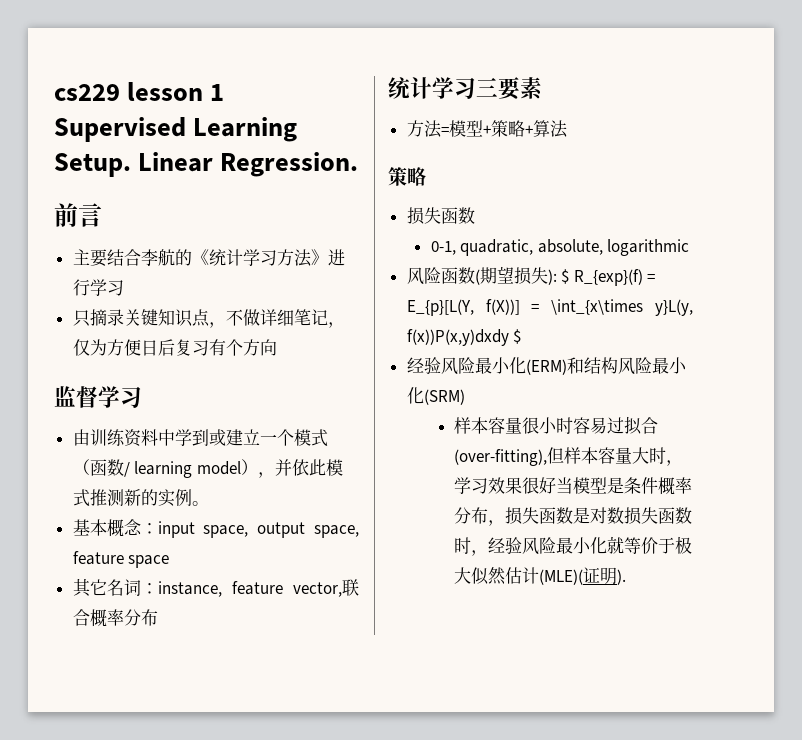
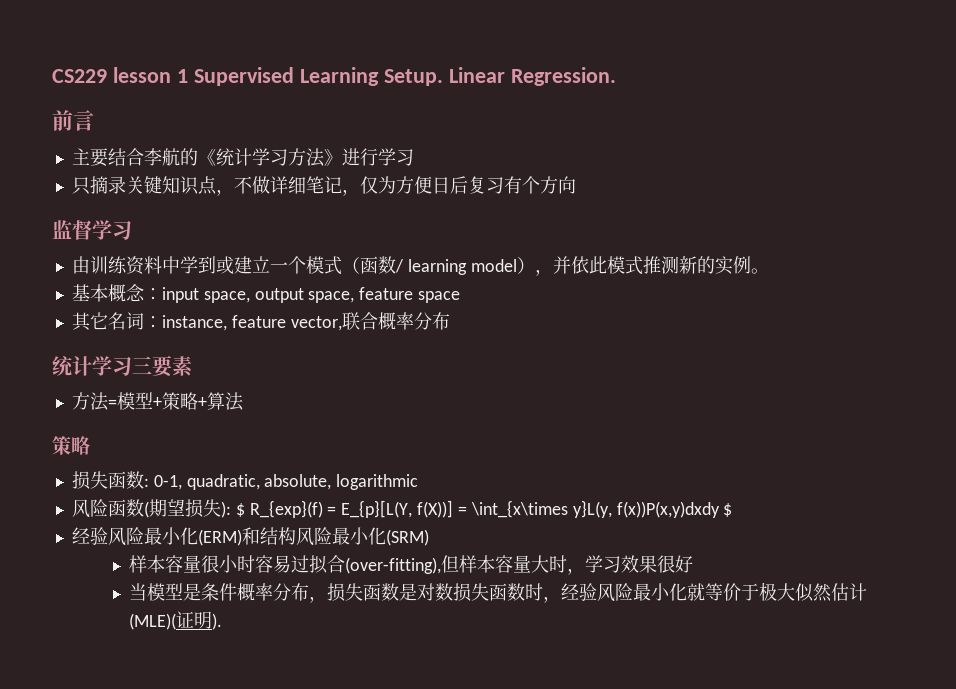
[54,84,120,101] cs229 -> [52,69,107,83] CS229
(475, 215) // -> [143,478,149,487] :
(557, 485) none -> (693, 564) //

